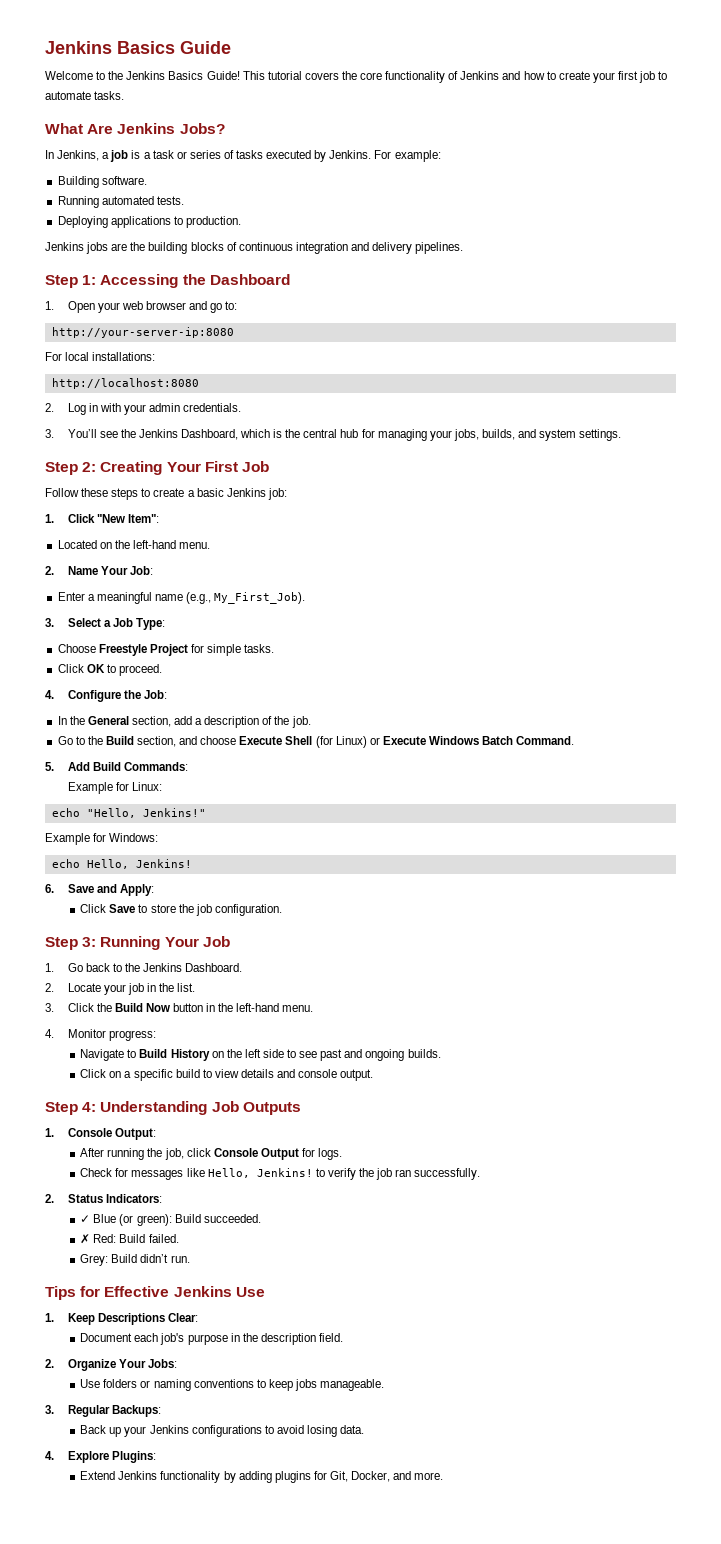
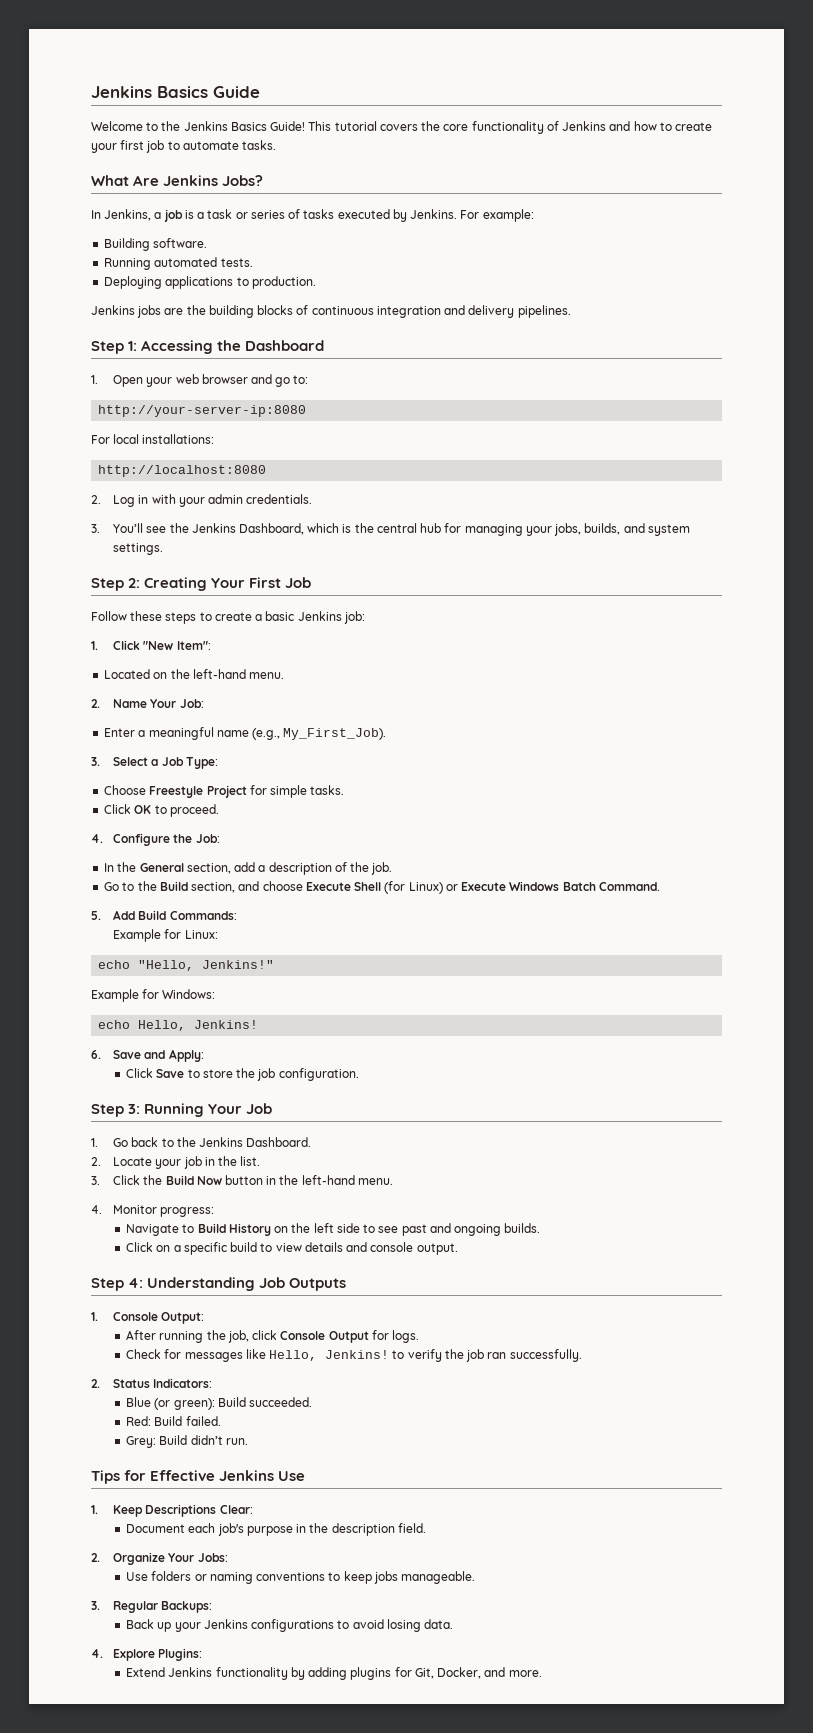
[80,1215,91,1223] ✓ -> (213, 1383) none
[80,1234,91,1244] ✗ -> (313, 1402) none

